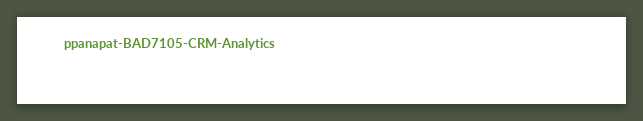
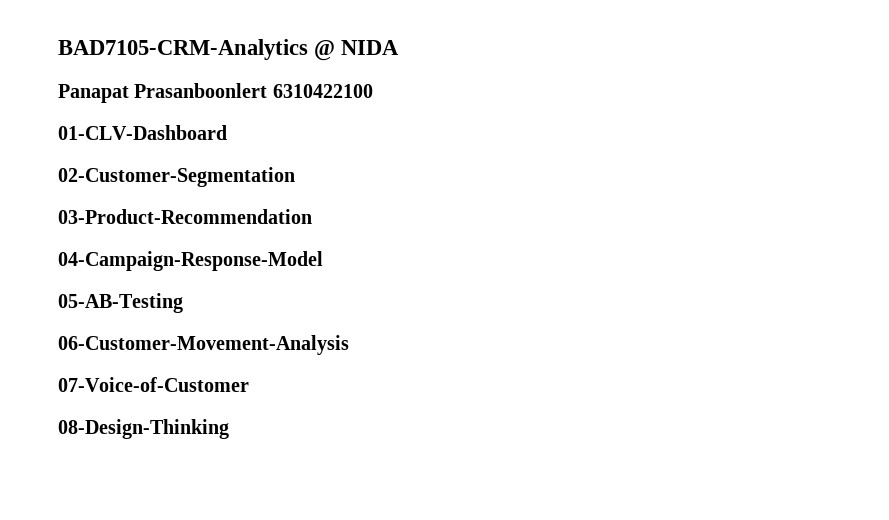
[64,38,275,50] ppanapat-BAD7105-CRM-Analytics -> [58,39,400,61] [58,83,373,103] [58,125,227,140] [58,167,295,187] [58,209,312,224] [58,251,323,271] [58,293,183,313] [58,335,349,355] [58,377,249,392] [58,419,229,439] BAD7105-CRM-Analytics @ NIDA // Panapat Prasanboonlert 6310422100 // 01-CLV-Dashboard // 02-Customer-Segmentation // 03-Product-Recommendation // 04-Campaign-Response-Model // 05-AB-Testing // 06-Customer-Movement-Analysis // 07-Voice-of-Customer // 08-Design-Thinking

